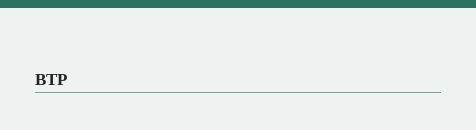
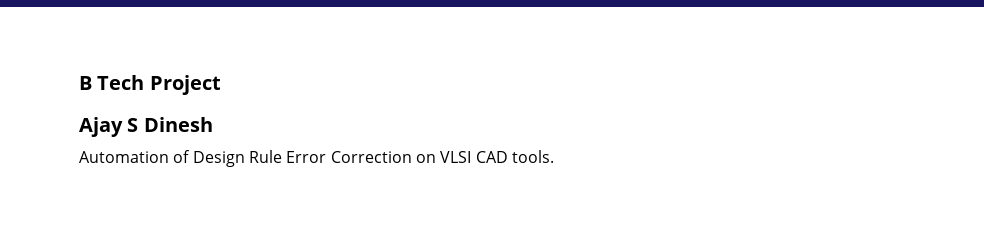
[35,74,67,85] BTP -> [79,75,221,95] [79,117,213,137] [79,150,554,167] B Tech Project // Ajay S Dinesh // Automation of Design Rule Error Correction on VLSI CAD tools.

